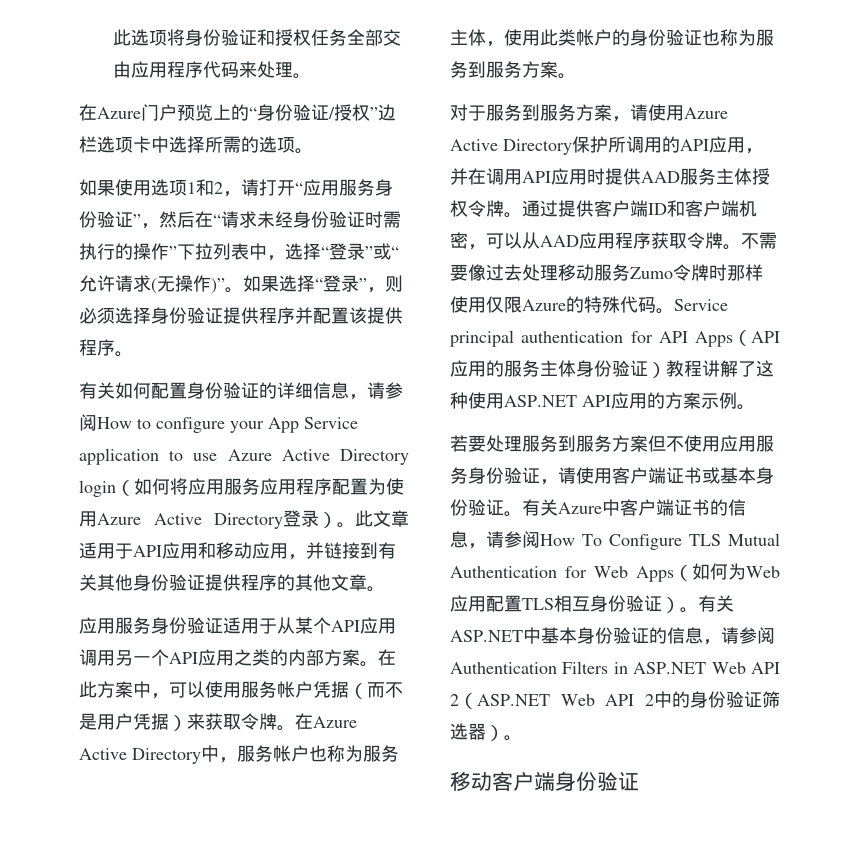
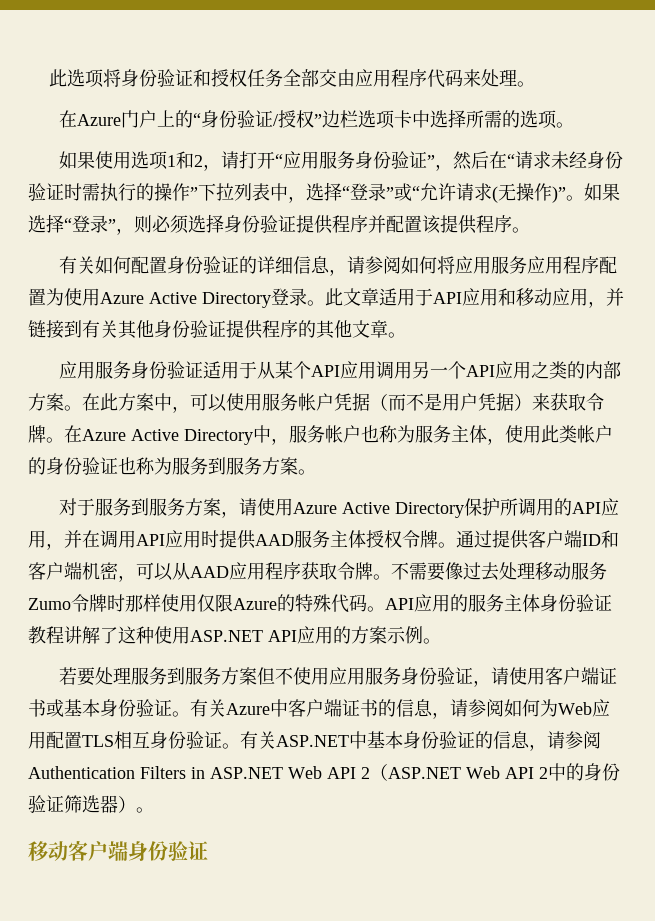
[177,104,213,121] 预览 -> (158, 119) none
[97,417,358,433] [79,448,409,465] [79,480,134,497] How to configure your App Service application to use Azure Active Directory login（ -> (402, 265) none
[319,512,337,528] ） -> (307, 297) none
[674,299,728,311] [450,330,751,347] Service principal authentication for API Apps（ -> (385, 609) none
[648,362,666,378] ） -> (612, 602) none
[540,533,780,550] [450,565,692,582] How To Configure TLS Mutual Authentication for Web Apps（ -> (504, 708) none
[662,597,680,613] ） -> (222, 739) none

